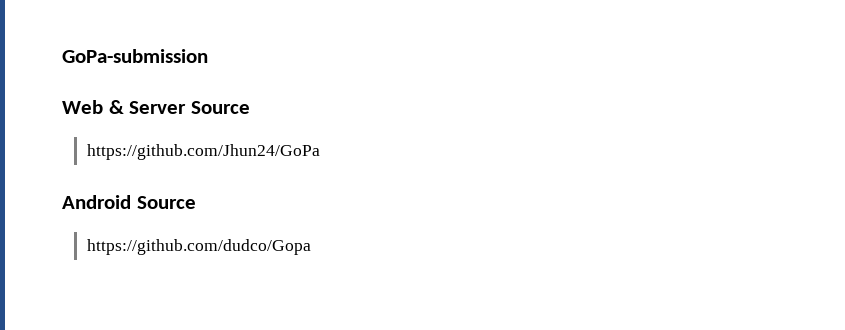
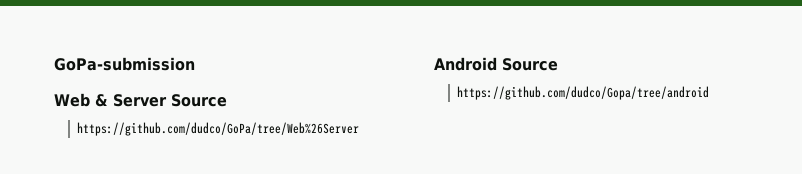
[86,144,320,160] https://github.com/Jhun24/GoPa -> [76,122,359,136] https://github.com/dudco/GoPa/tree/Web%26Server
[86,239,311,255] https://github.com/dudco/Gopa -> [456,86,709,100] https://github.com/dudco/Gopa/tree/android

